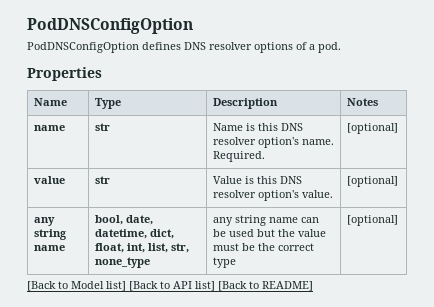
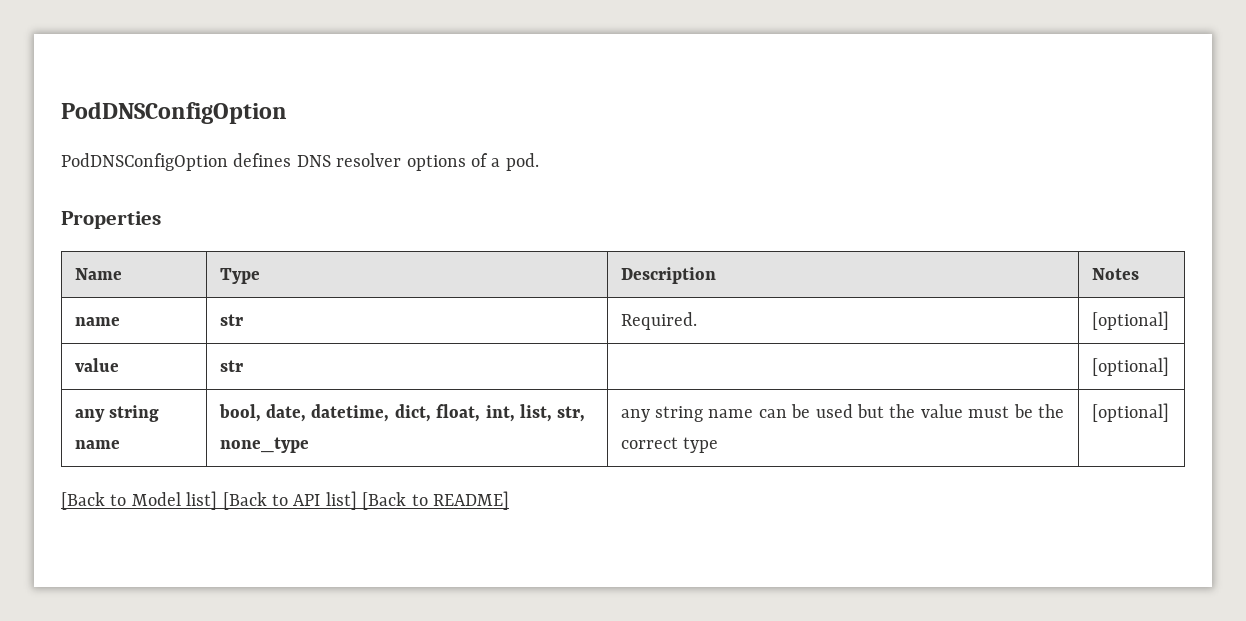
[212,123,303,131] [212,137,334,148] [212,151,265,162] [346,123,398,134] [33,176,65,184] [94,176,110,184] [212,176,302,184] [212,190,333,201] Name is this DNS resolver option's name. Required. | [optional] // value | str | Value is this DNS resolver option's value. -> [620,312,697,330] [1091,311,1169,330] [74,358,119,372] [219,360,243,372] Required. | [optional] // value | str |

